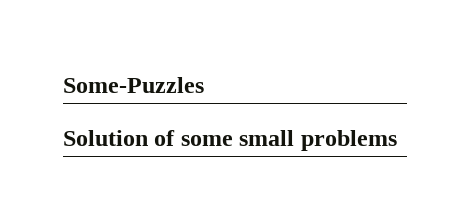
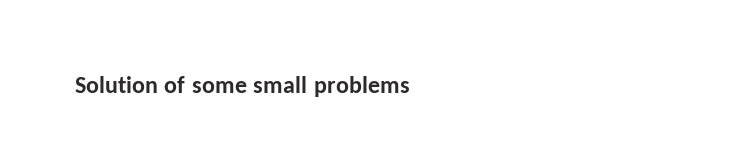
[63,77,204,93] Some-Puzzles // -> (75, 84) none

